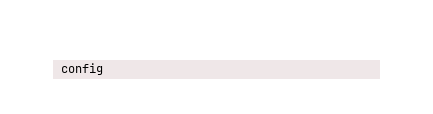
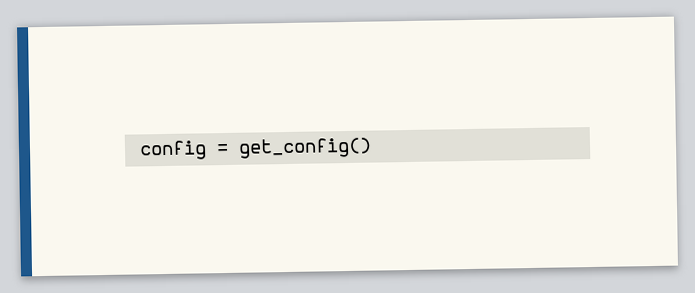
(103, 69) none -> [215,137,372,159] = get_config()

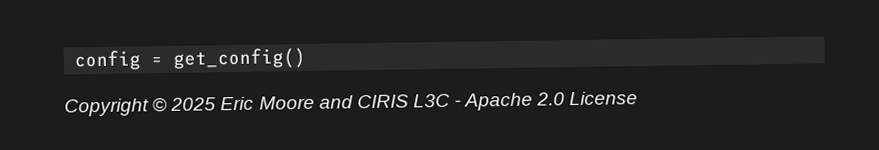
(372, 148) none -> [64,91,639,117] // Copyright © 2025 Eric Moore and CIRIS L3C - Apache 2.0 License

